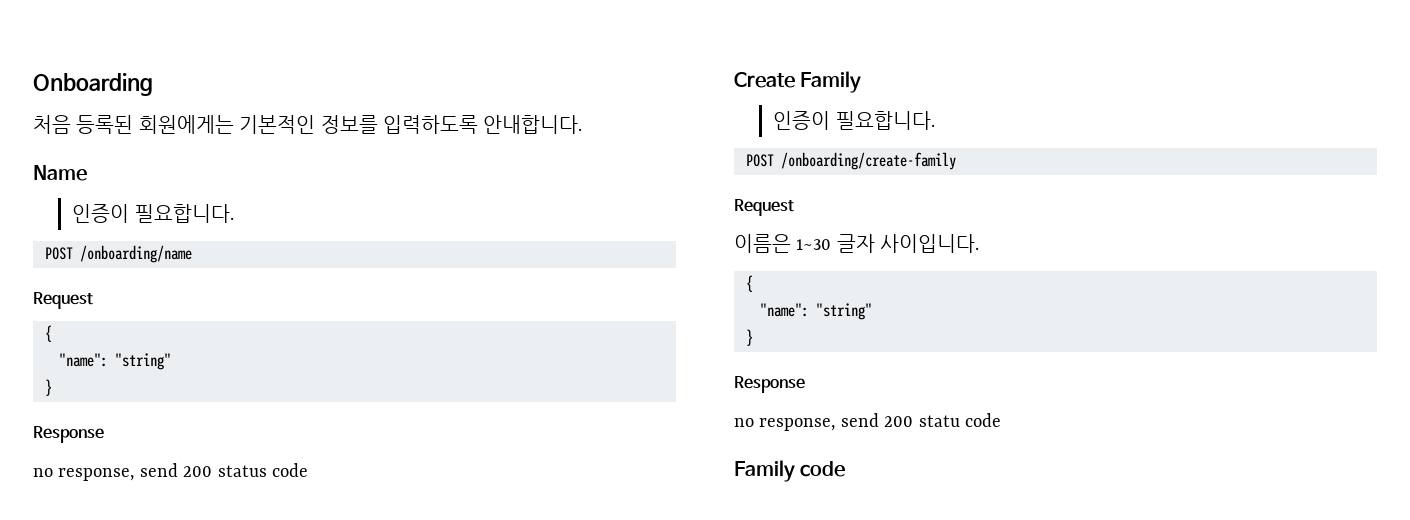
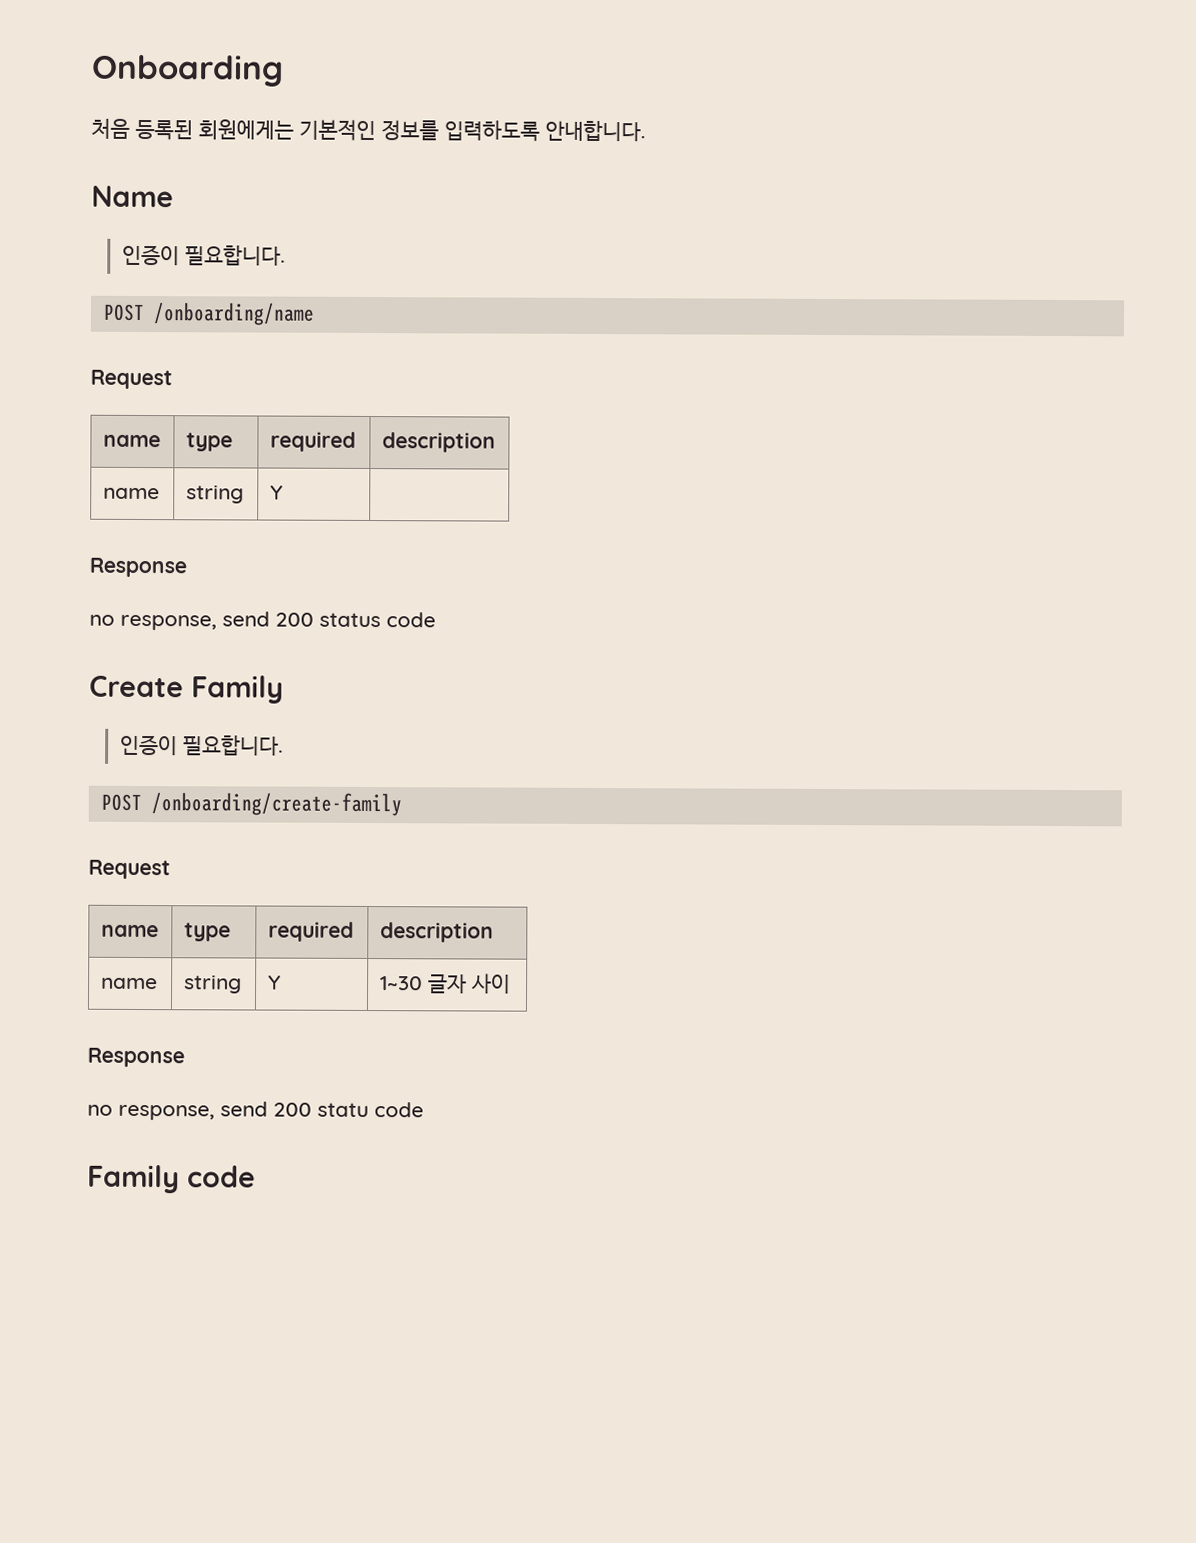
[45,325,52,342] [59,353,171,370] [45,379,52,396] // { // "name": "string" // } -> [102,434,161,448] [185,432,233,452] [269,431,356,452] [381,432,496,453] [102,487,160,500] [185,485,244,504] [269,485,283,500] // name | type | required | description // name | string | Y |
[734,234,980,253] [746,275,753,292] [760,303,872,320] [746,329,753,346] // 이름은 1~30 글자 사이입니다. // { // "name": "string" // } -> [100,924,159,938] [183,922,231,942] [267,921,354,942] [379,922,494,943] [100,977,158,990] [183,975,242,994] [267,975,281,990] [379,973,511,994] // name | type | required | description // name | string | Y | 1~30 글자 사이

